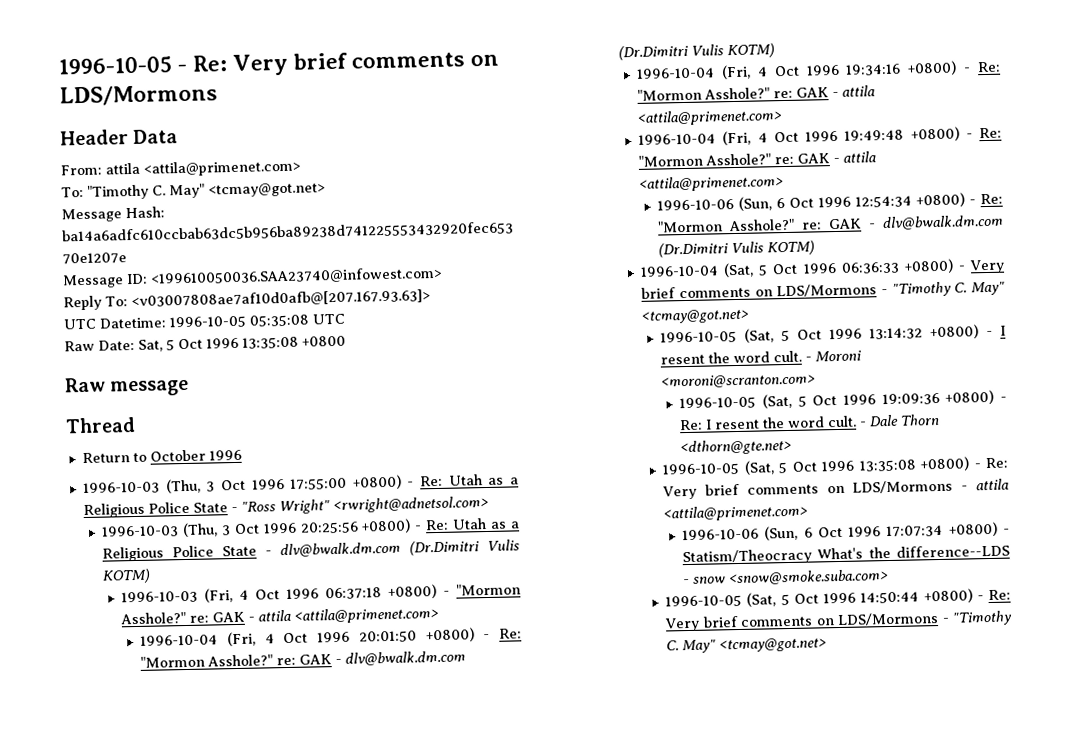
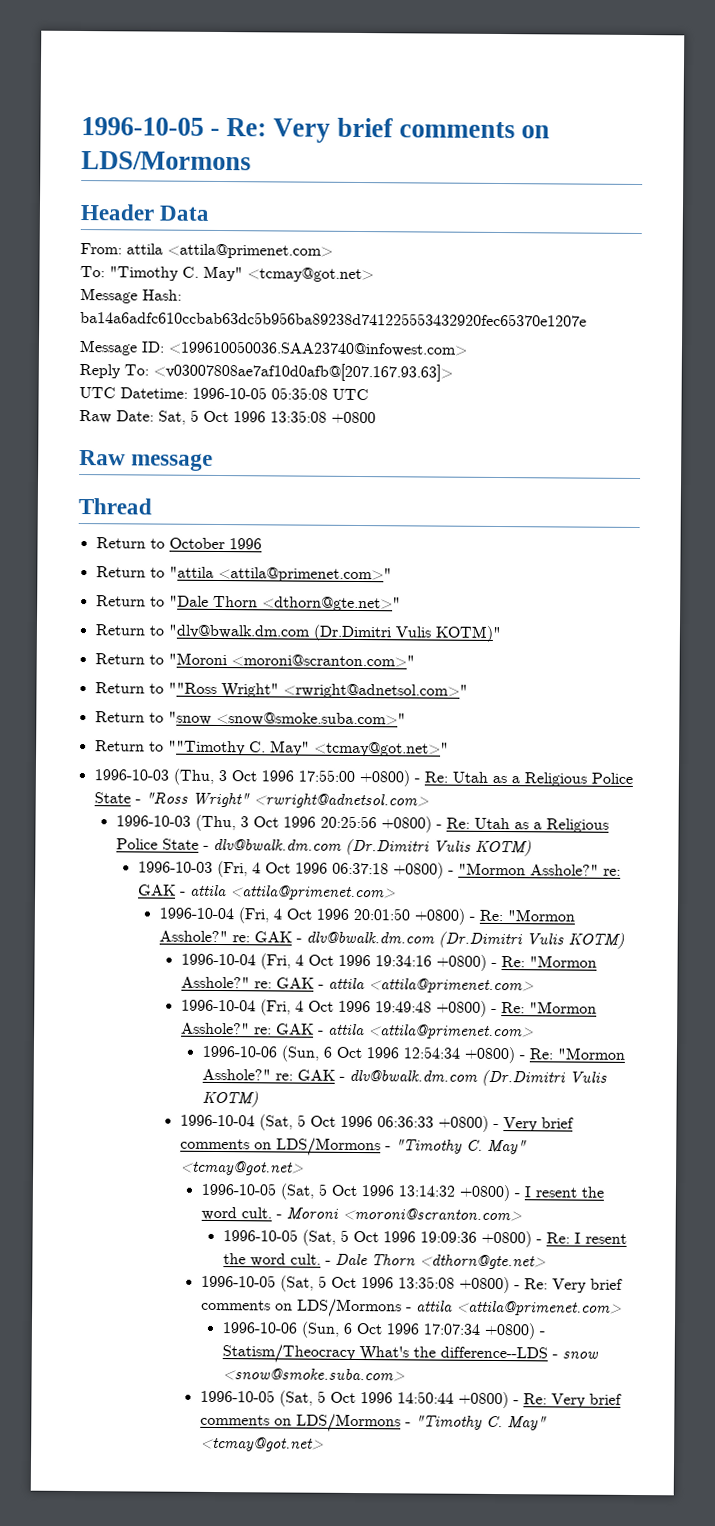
(242, 455) none -> [95,566,392,583] [95,595,401,612] [94,624,501,643] [94,652,415,668] [94,682,468,699] [94,711,406,727] [94,740,449,757] // Return to "attila <attila@primenet.com>" // Return to "Dale Thorn <dthorn@gte.net>" // Return to "dlv@bwalk.dm.com (Dr.Dimitri Vulis KOTM)" // Return to "Moroni <moroni@scranton.com>" // Return to ""Ross Wright" <rwright@adnetsol.com>" // Return to "snow <snow@smoke.suba.com>" // Return to ""Timothy C. May" <tcmay@got.net>"

